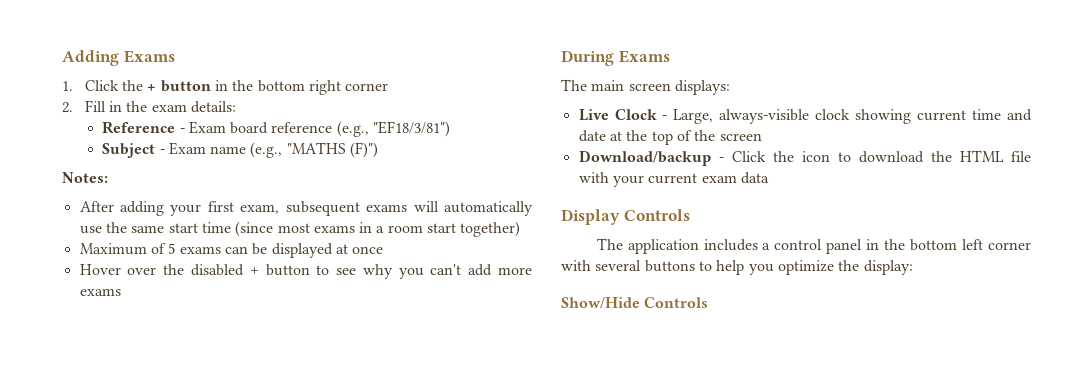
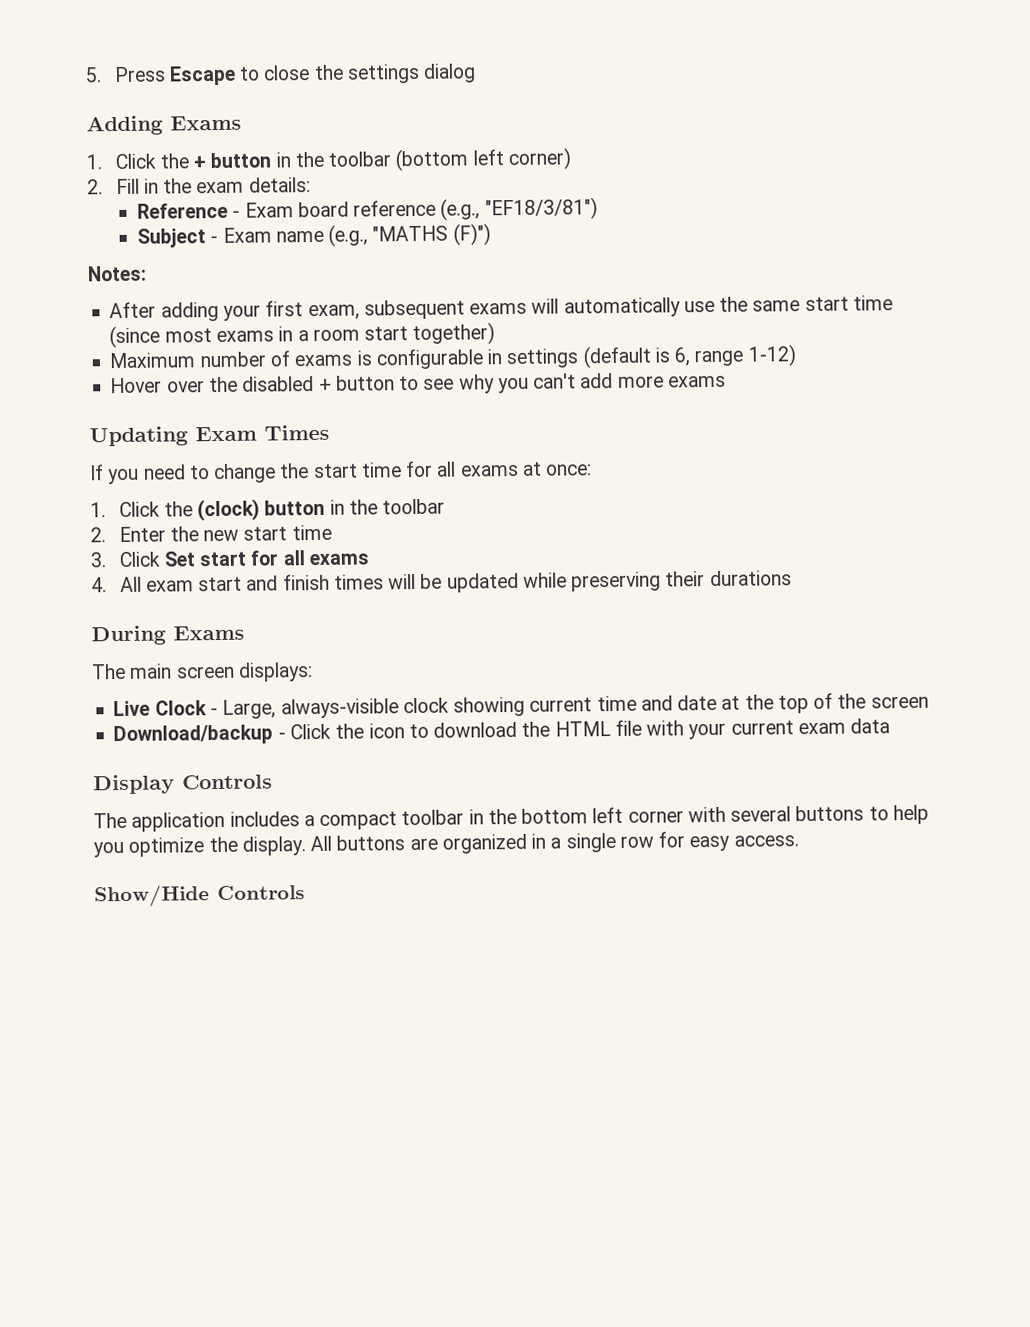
(62, 58) none -> [85,63,477,86] 5. Press Escape to close the settings dialog //
[257,80,389,95] bottom right corner -> [328,147,572,172] toolbar (bottom left corner)
[150,243,384,258] of 5 exams can be displayed at once -> [199,344,797,370] number of exams is configurable in settings (default is 6, range 1-12)
(121, 292) none -> [89,424,330,447] [89,460,593,485] [90,498,446,522] [90,524,332,543] [90,550,369,568] [91,570,792,593] // Updating Exam Times // If you need to change the start time for all exams at once: // 1. Click the (clock) button in the toolbar // 2. Enter the new start time // 3. Click Set start for all exams // 4. All exam start and finish times will be updated while preserving their durations
[774,239,863,254] control panel -> [319,809,465,830] compact toolbar
[863,260,913,275] display: -> [241,831,799,856] display. All buttons are organized in a single row for easy access.

